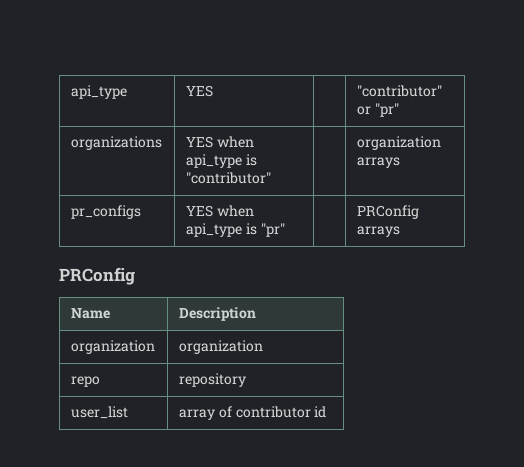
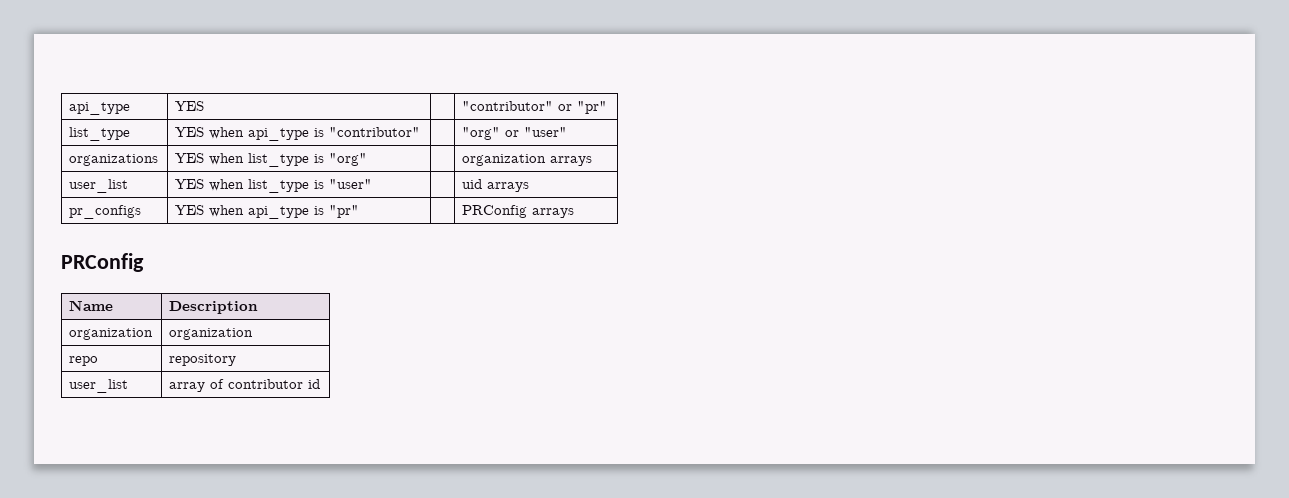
[70,136,162,150] organizations -> [69,127,131,141] list_type
[356,136,441,150] organization -> [462,127,568,140] [69,154,159,166] [175,153,368,167] [462,154,593,166] [69,179,129,193] [175,179,373,193] [462,179,483,189] "org" or "user" // organizations | YES when list_type is "org" | | organization arrays // user_list | YES when list_type is "user" | | uid

